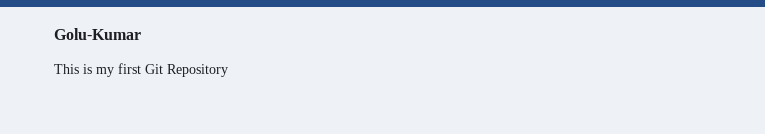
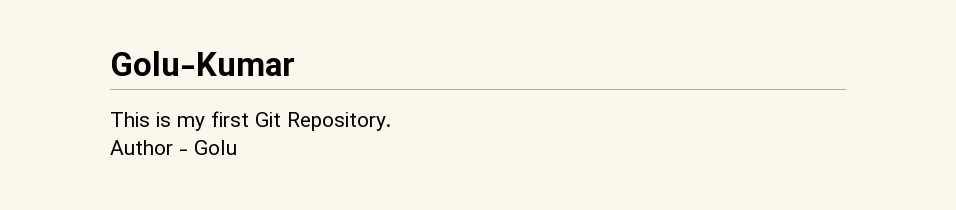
[167,64,228,77] Repository -> [287,112,391,131] [110,140,237,155] Repository. // Author - Golu

